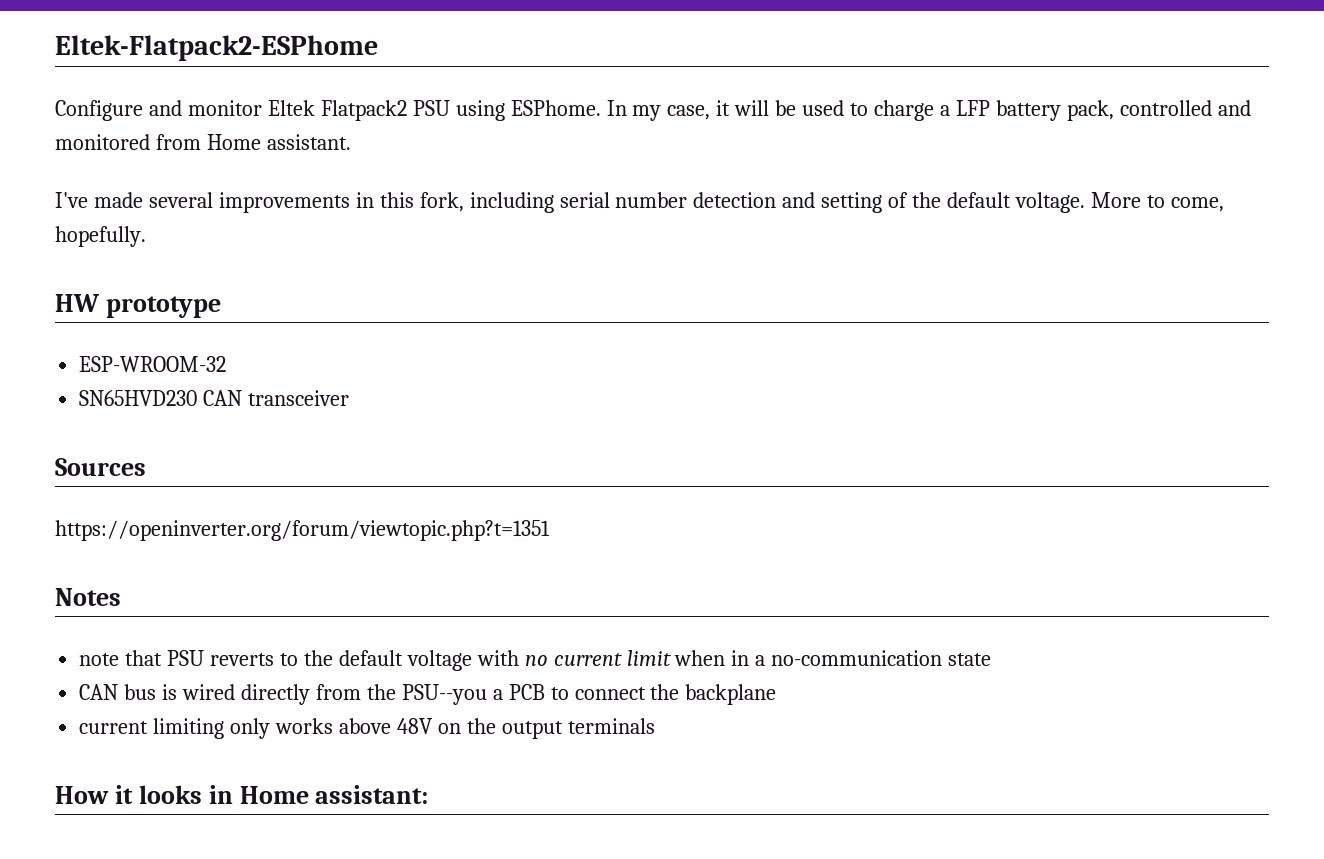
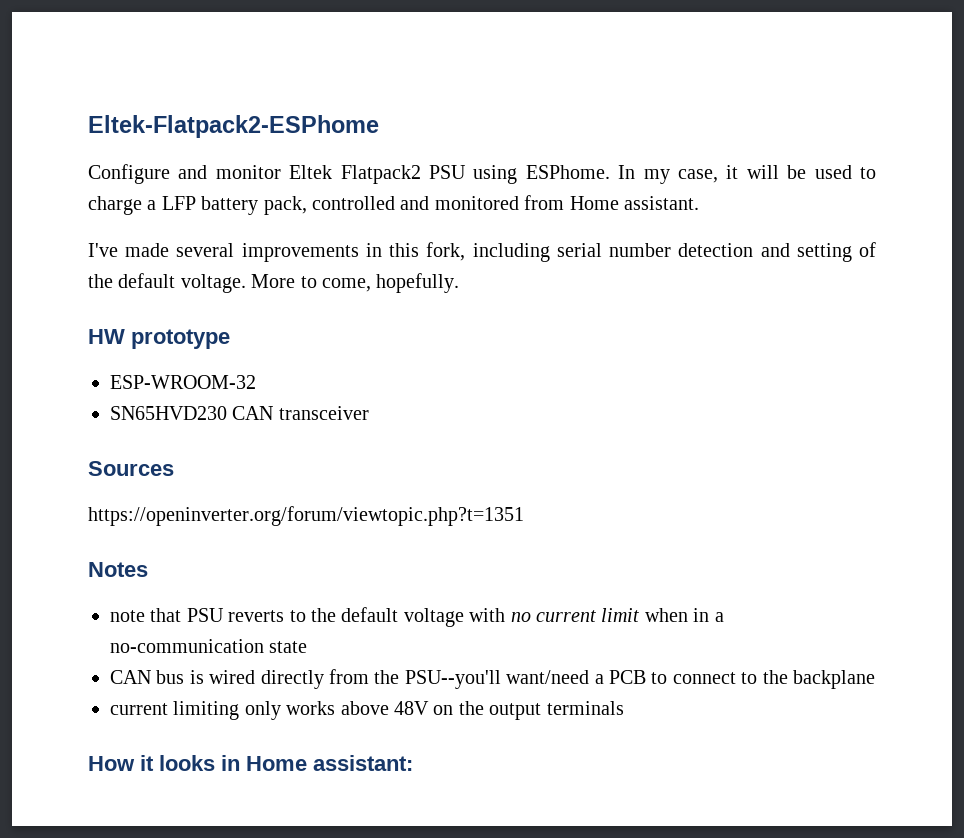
[401,684,487,705] PSU--you -> [404,670,590,689] PSU--you'll want/need
(646, 693) none -> [741,672,758,684] to

